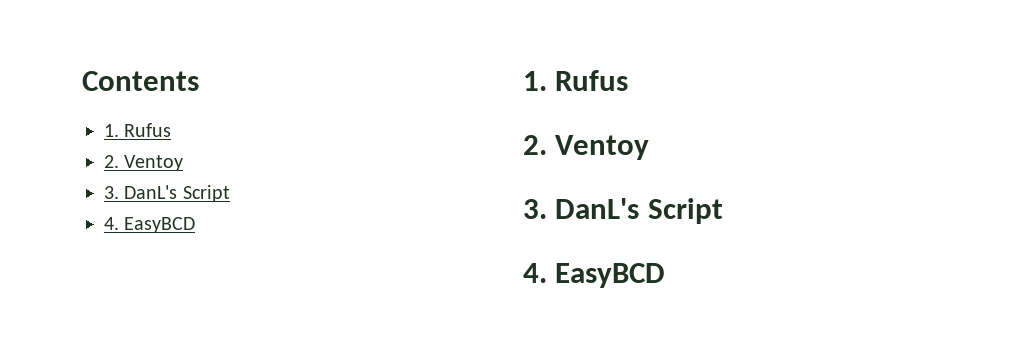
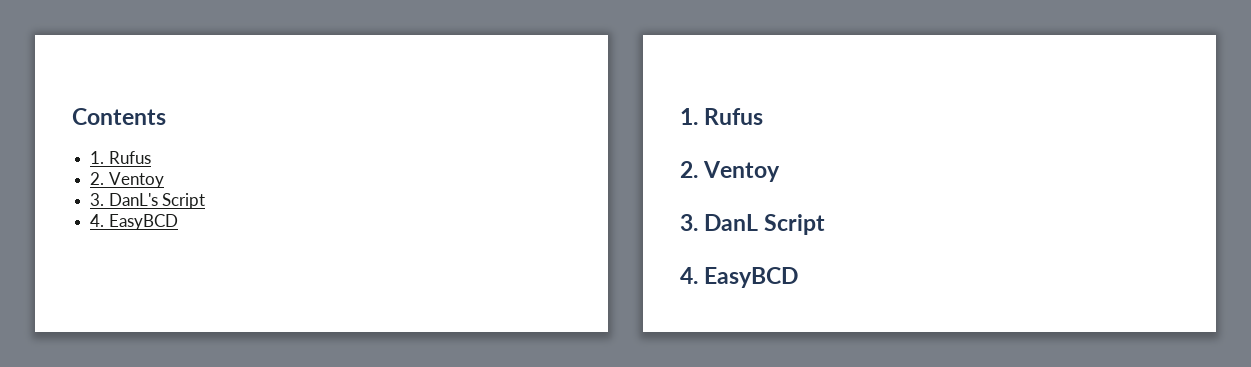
[555,198,640,219] DanL's -> [704,214,759,231] DanL

